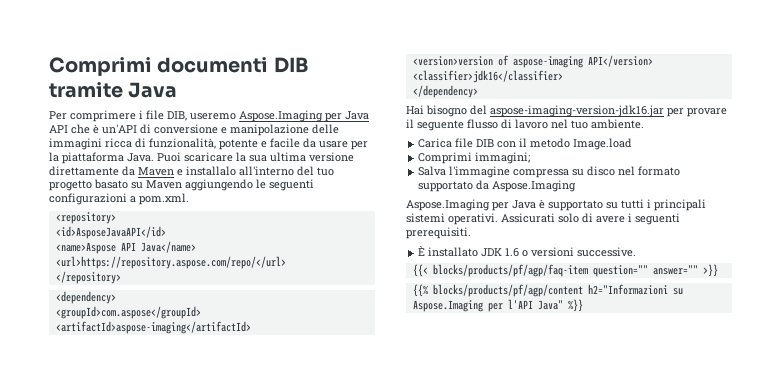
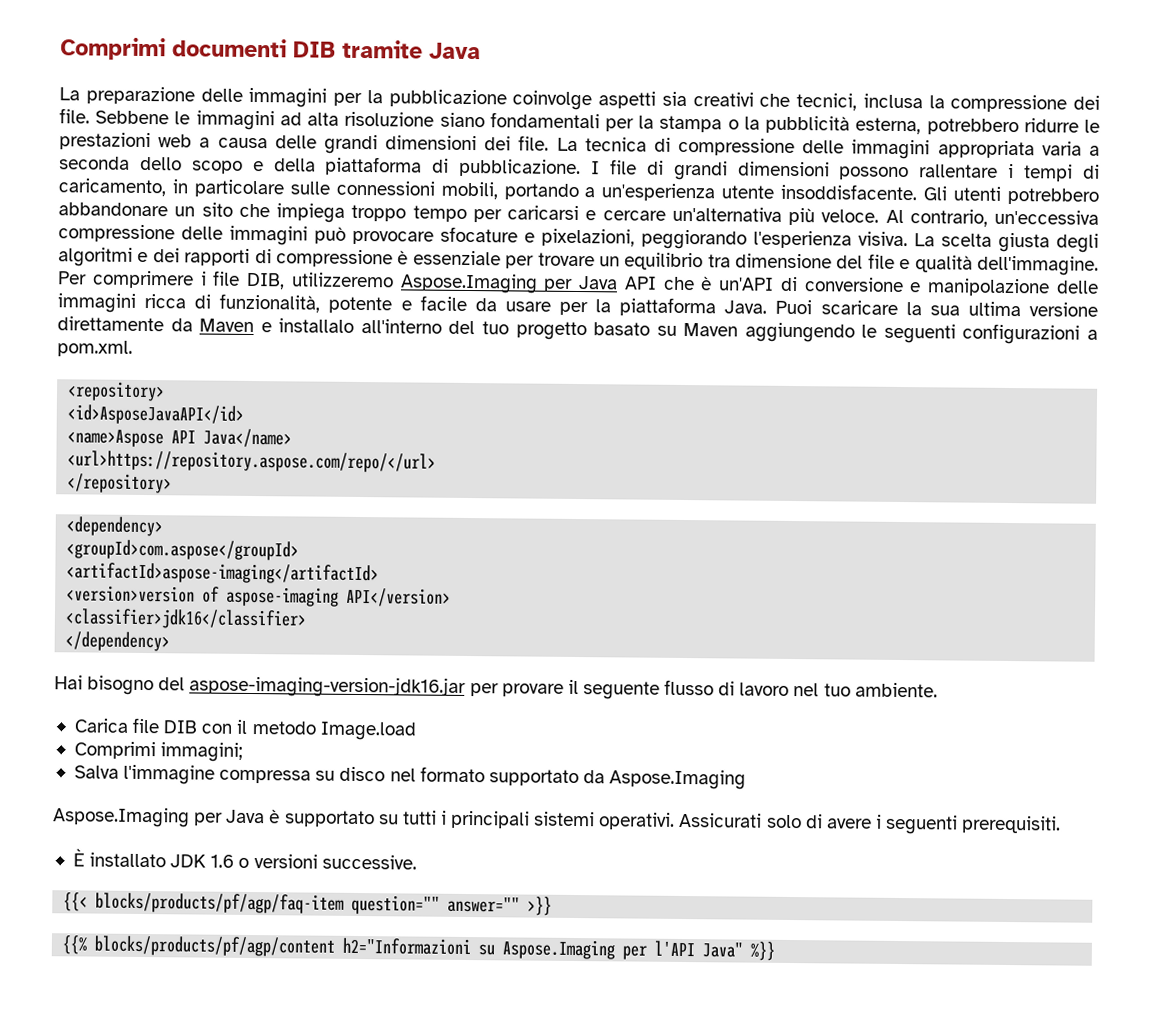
(178, 90) none -> [59,86,1100,113] [59,108,1100,136] [59,132,1100,160] [59,156,1100,182] [58,178,1099,205] [58,202,1099,227] [58,224,1099,253] [58,247,1100,276] La preparazione delle immagini per la pubblicazione coinvolge aspetti sia creativi che tecnici, inclusa la compressione dei file. Sebbene le immagini ad alta risoluzione siano fondamentali per la stampa o la pubblicità esterna, potrebbero ridurre le prestazioni web a causa delle grandi dimensioni dei file. La tecnica di compressione delle immagini appropriata varia a seconda dello scopo e della piattaforma di pubblicazione. I file di grandi dimensioni possono rallentare i tempi di caricamento, in particolare sulle connessioni mobili, portando a un'esperienza utente insoddisfacente. Gli utenti potrebbero abbandonare un sito che impiega troppo tempo per caricarsi e cercare un'alternativa più veloce. Al contrario, un'eccessiva compressione delle immagini può provocare sfocature e pixelazioni, peggiorando l'esperienza visiva. La scelta giusta degli algoritmi e dei rapporti di compressione è essenziale per trovare un equilibrio tra dimensione del file e qualità dell'immagine.
[190,113,236,120] useremo -> [291,272,394,288] utilizzeremo

